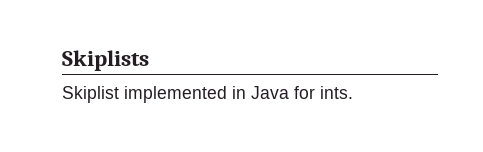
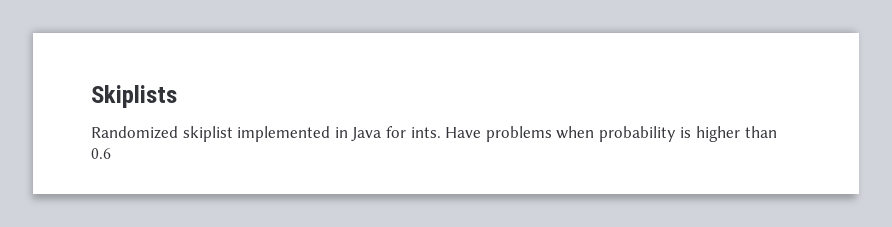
[62,86,119,103] Skiplist -> [91,126,233,142] Randomized skiplist
(353, 92) none -> [445,126,777,142] [91,148,111,159] Have problems when probability is higher than 0.6

